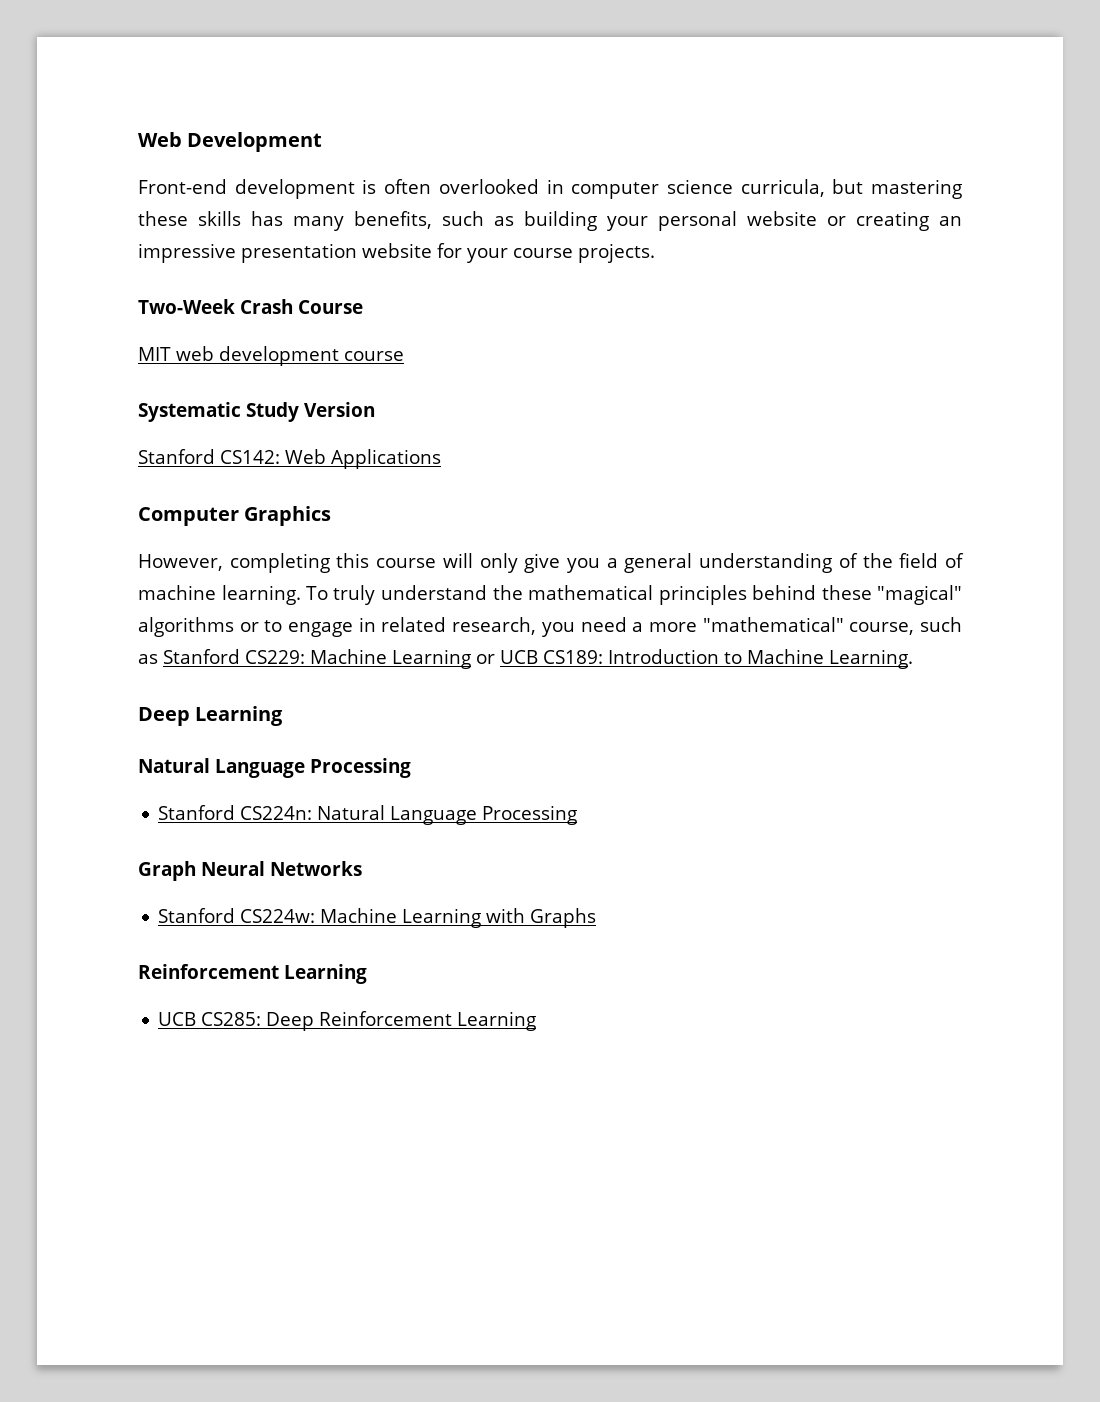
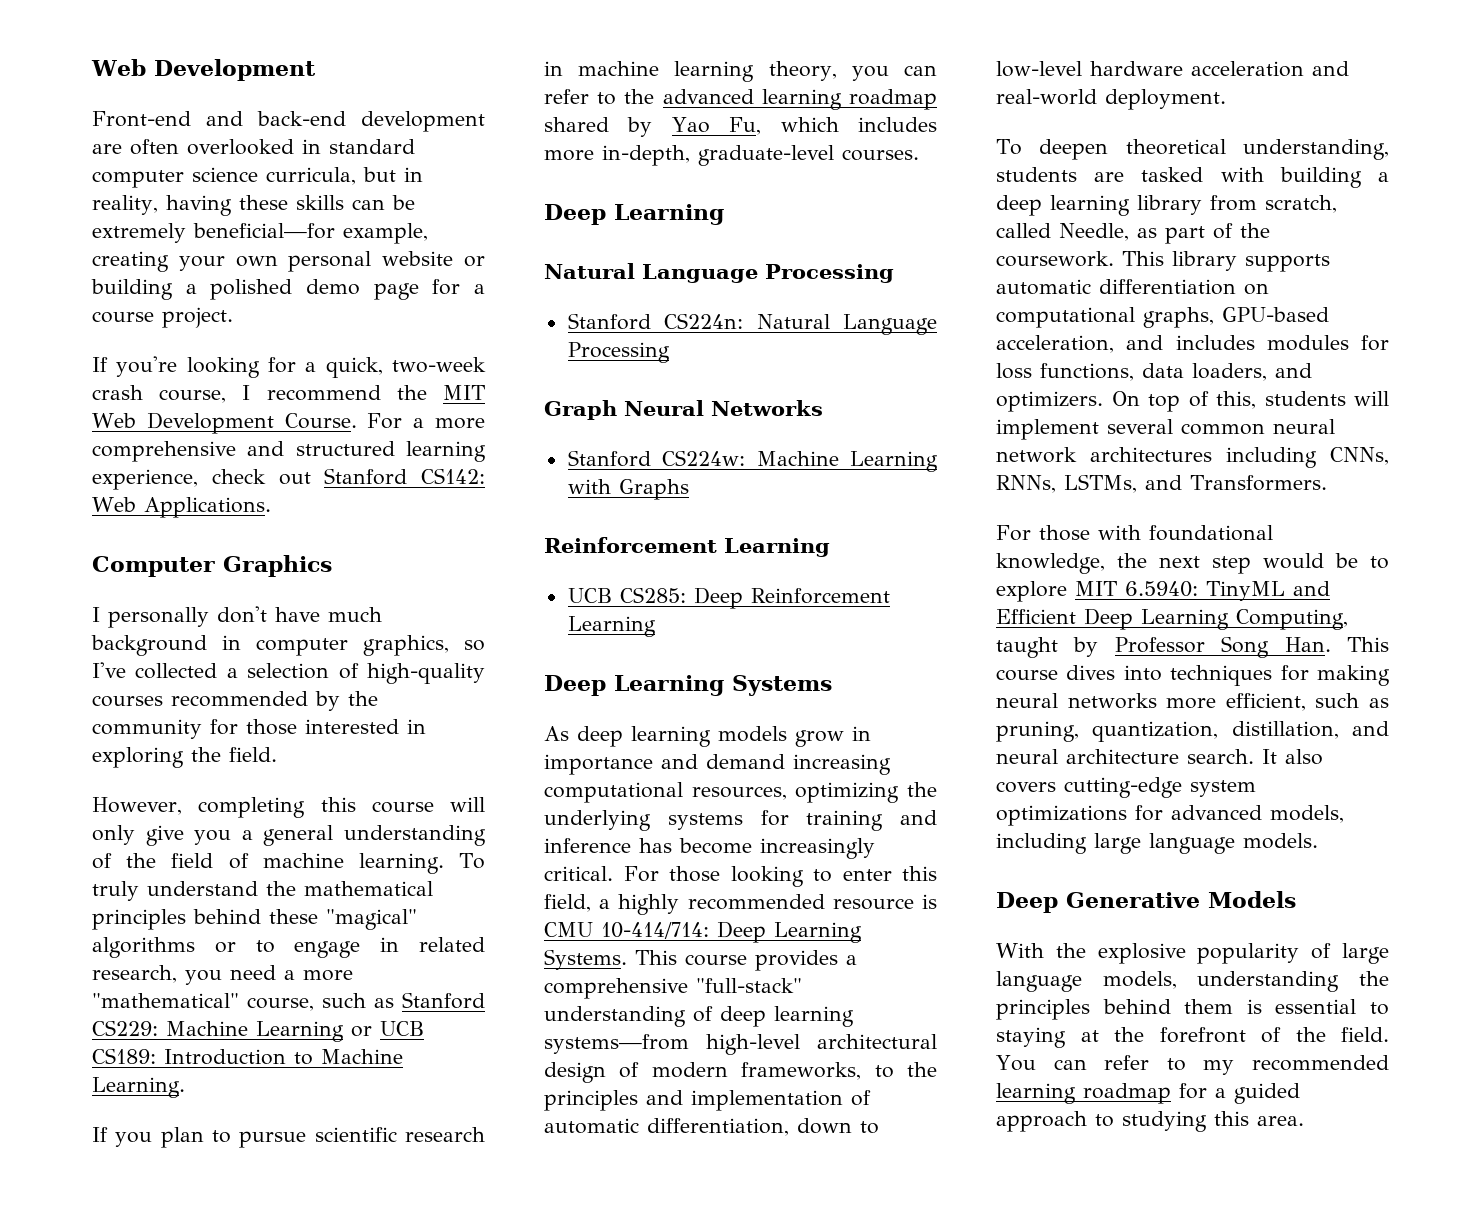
[234,179,377,199] development is -> [206,111,485,132] [92,144,122,154] and back-end development are
(564, 186) none -> [329,139,415,154] standard
[871,179,963,199] [138,211,962,231] [138,243,655,263] [138,299,363,314] [138,346,404,366] [138,402,375,422] mastering these skills has many benefits, such as building your personal website or creating an impressive presentation website for your course projects. // Two-Week Crash Course // MIT web development course // Systematic Study Version // -> [404,167,423,182] [92,195,415,216] [92,223,428,244] [92,251,486,272] [91,279,486,300] [92,307,233,328] [92,356,487,378] [92,385,485,403] [92,412,486,434] [92,441,486,462] [92,469,311,490] in reality, having these skills can be extremely beneficial—for example, creating your own personal website or building a polished demo page for a course project. // If you're looking for a quick, two-week crash course, I recommend the MIT Web Development Course. For a more comprehensive and structured learning experience, check out
[331,449,441,469] Applications -> [143,497,271,518] Applications.
(332, 516) none -> [92,606,382,628] [91,635,485,656] [92,662,485,684] [92,691,378,711] [92,719,426,739] [92,747,277,768] // I personally don't have much background in computer graphics, so I've collected a selection of high-quality courses recommended by the community for those interested in exploring the field.
(913, 659) none -> [92,1127,485,1148] [544,61,937,82] [544,89,937,110] [544,117,937,137] [544,145,919,166] // If you plan to pursue scientific research in machine learning theory, you can refer to the advanced learning roadmap shared by Yao Fu, which includes more in-depth, graduate-level courses.
(537, 1021) none -> [544,675,832,696] [544,726,871,747] [544,754,891,775] [544,782,937,803] [544,810,937,831] [544,838,875,859] [544,866,937,887] [544,894,937,915] [544,921,862,943] [544,949,857,971] [544,978,802,999] [544,1006,854,1027] [544,1034,937,1055] [544,1062,937,1083] [544,1090,871,1111] [544,1118,879,1136] [996,61,1349,77] [996,89,1226,110] [996,139,1389,160] [996,167,1389,188] [996,195,1337,216] [996,223,1270,244] [996,251,1330,272] [996,279,1269,295] [996,307,1329,328] [996,335,1389,353] [996,363,1312,381] [996,391,1389,412] [996,419,1335,440] [996,447,1389,468] [996,474,1327,493] [996,525,1273,541] [996,553,1389,574] [996,581,1330,602] [996,608,1348,630] [996,636,1389,658] [996,665,1390,686] [996,693,1389,711] [996,721,1389,742] [996,749,1323,765] [996,777,1256,798] [996,805,1344,826] [996,833,1318,854] [996,891,1296,913] [996,943,1389,964] [996,971,1389,992] [996,999,1389,1020] [996,1027,1389,1048] [996,1055,1389,1075] [996,1083,1300,1104] [996,1111,1304,1132] // Deep Learning Systems // As deep learning models grow in importance and demand increasing computational resources, optimizing the underlying systems for training and inference has become increasingly critical. For those looking to enter this field, a highly recommended resource is CMU 10-414/714: Deep Learning Systems. This course provides a comprehensive "full-stack" understanding of deep learning systems—from high-level architectural design of modern frameworks, to the principles and implementation of automatic differentiation, down to low-level hardware acceleration and real-world deployment. // To deepen theoretical understanding, students are tasked with building a deep learning library from scratch, called Needle, as part of the coursework. This library supports automatic differentiation on computational graphs, GPU-based acceleration, and includes modules for loss functions, data loaders, and optimizers. On top of this, students will implement several common neural network architectures including CNNs, RNNs, LSTMs, and Transformers. // For those with foundational knowledge, the next step would be to explore MIT 6.5940: TinyML and Efficient Deep Learning Computing, taught by Professor Song Han. This course dives into techniques for making neural networks more efficient, such as pruning, quantization, distillation, and neural architecture search. It also covers cutting-edge system optimizations for advanced models, including large language models. // Deep Generative Models // With the explosive popularity of large language models, understanding the principles behind them is essential to staying at the forefront of the field. You can refer to my recommended learning roadmap for a guided approach to studying this area.

